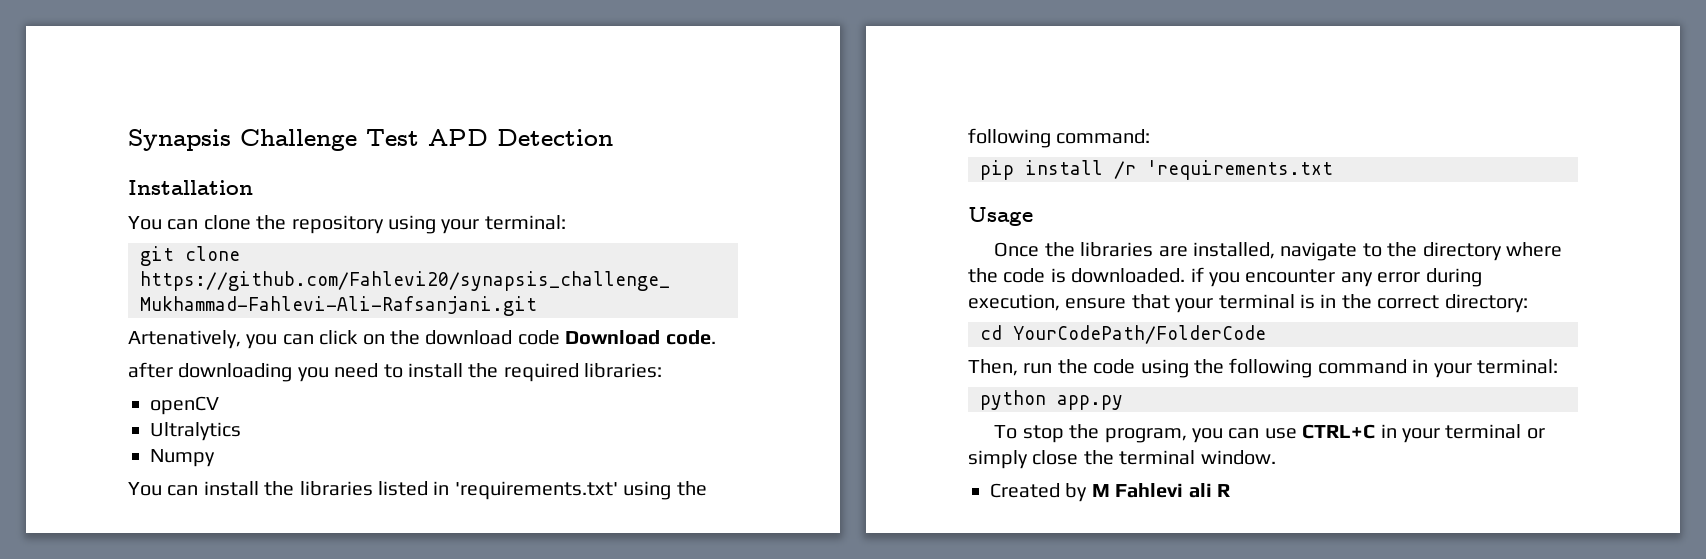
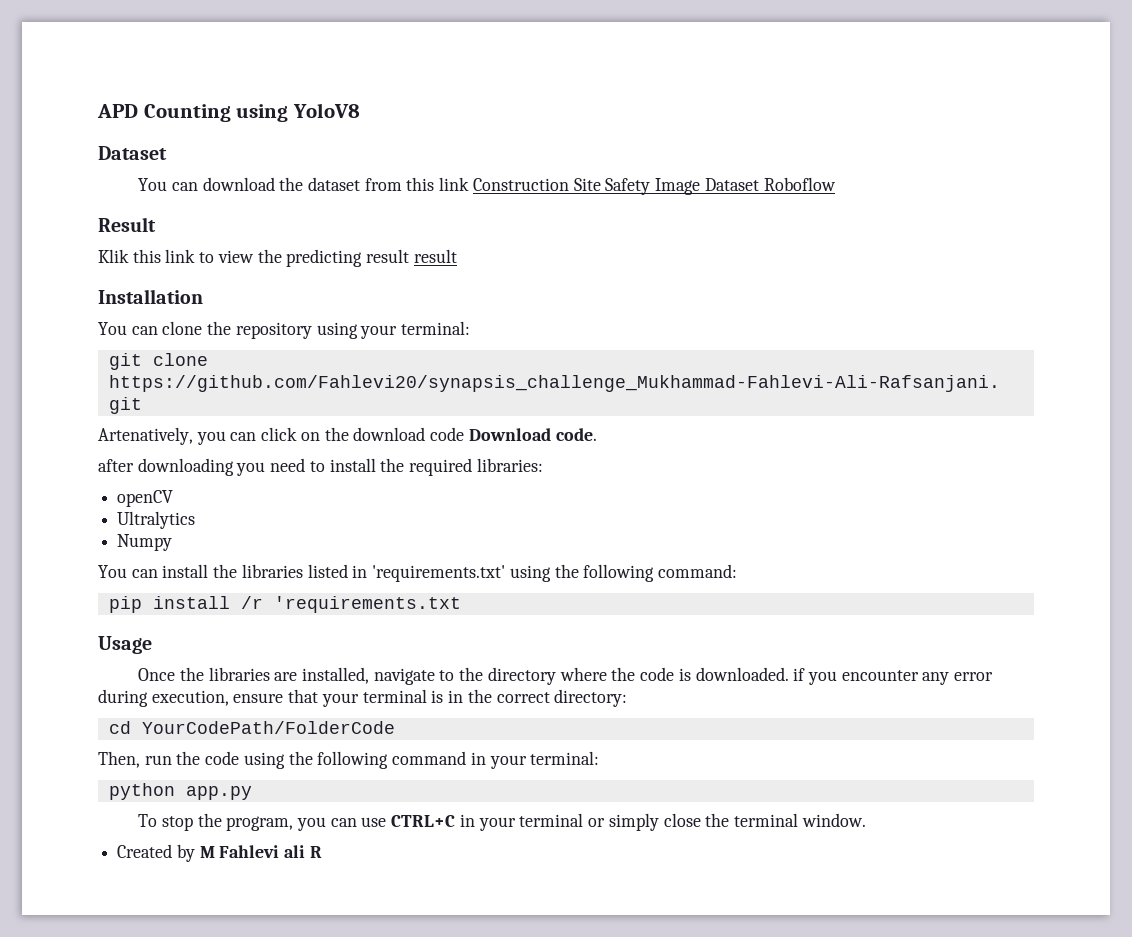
[128,129,613,151] Synapsis Challenge Test APD Detection -> [97,103,360,122] [98,146,167,160] [138,177,836,195] [98,217,156,232] [98,249,457,267] APD Counting using YoloV8 // Dataset // You can download the dataset from this link Construction Site Safety Image Dataset Roboflow // Result // Klik this link to view the predicting result result

